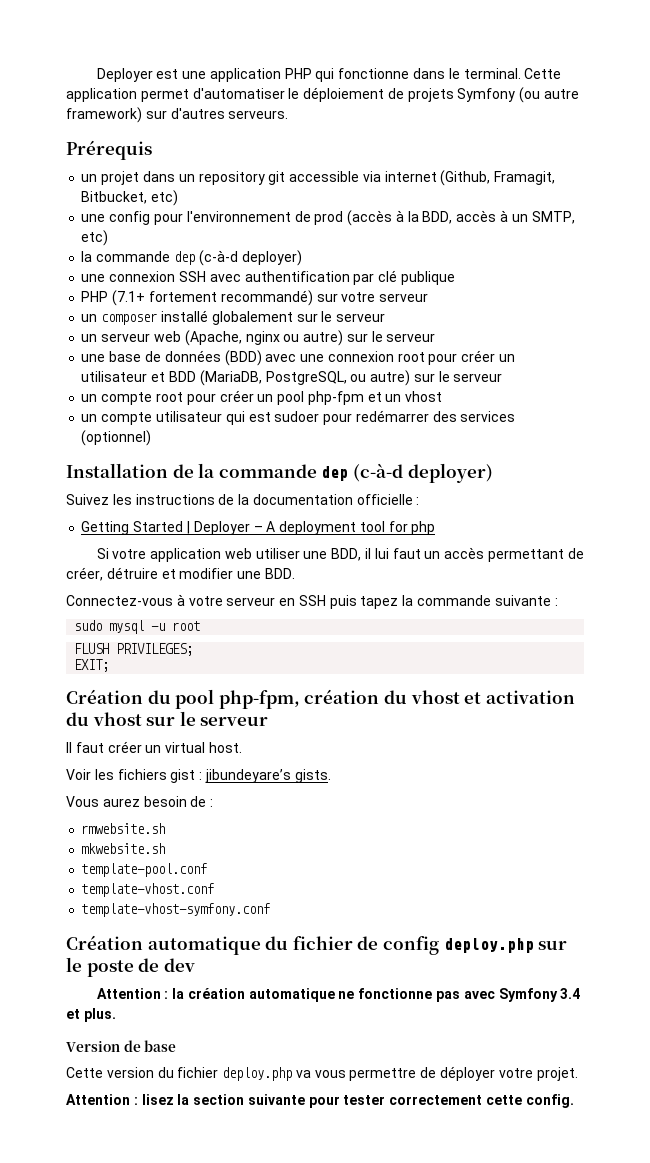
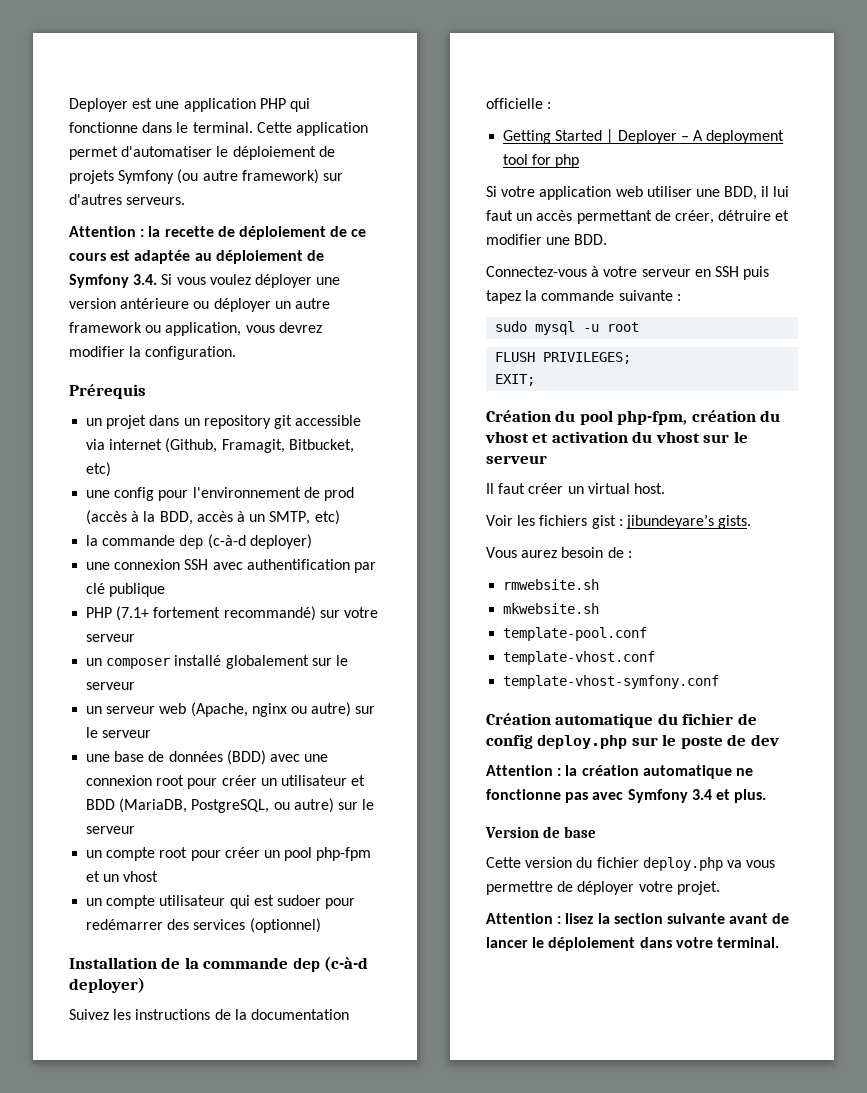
(289, 114) none -> [69,226,367,240] [69,250,324,264] [69,274,341,288] [69,298,330,312] [69,322,322,336] [69,346,237,360] // Attention : la recette de déploiement de ce cours est adaptée au déploiement de Symfony 3.4. Si vous voulez déployer une version antérieure ou déployer un autre framework ou application, vous devrez modifier la configuration.
[308,1094,574,1108] pour tester correctement cette config. -> [729,913,790,924] [486,937,779,951] avant de lancer le déploiement dans votre terminal.

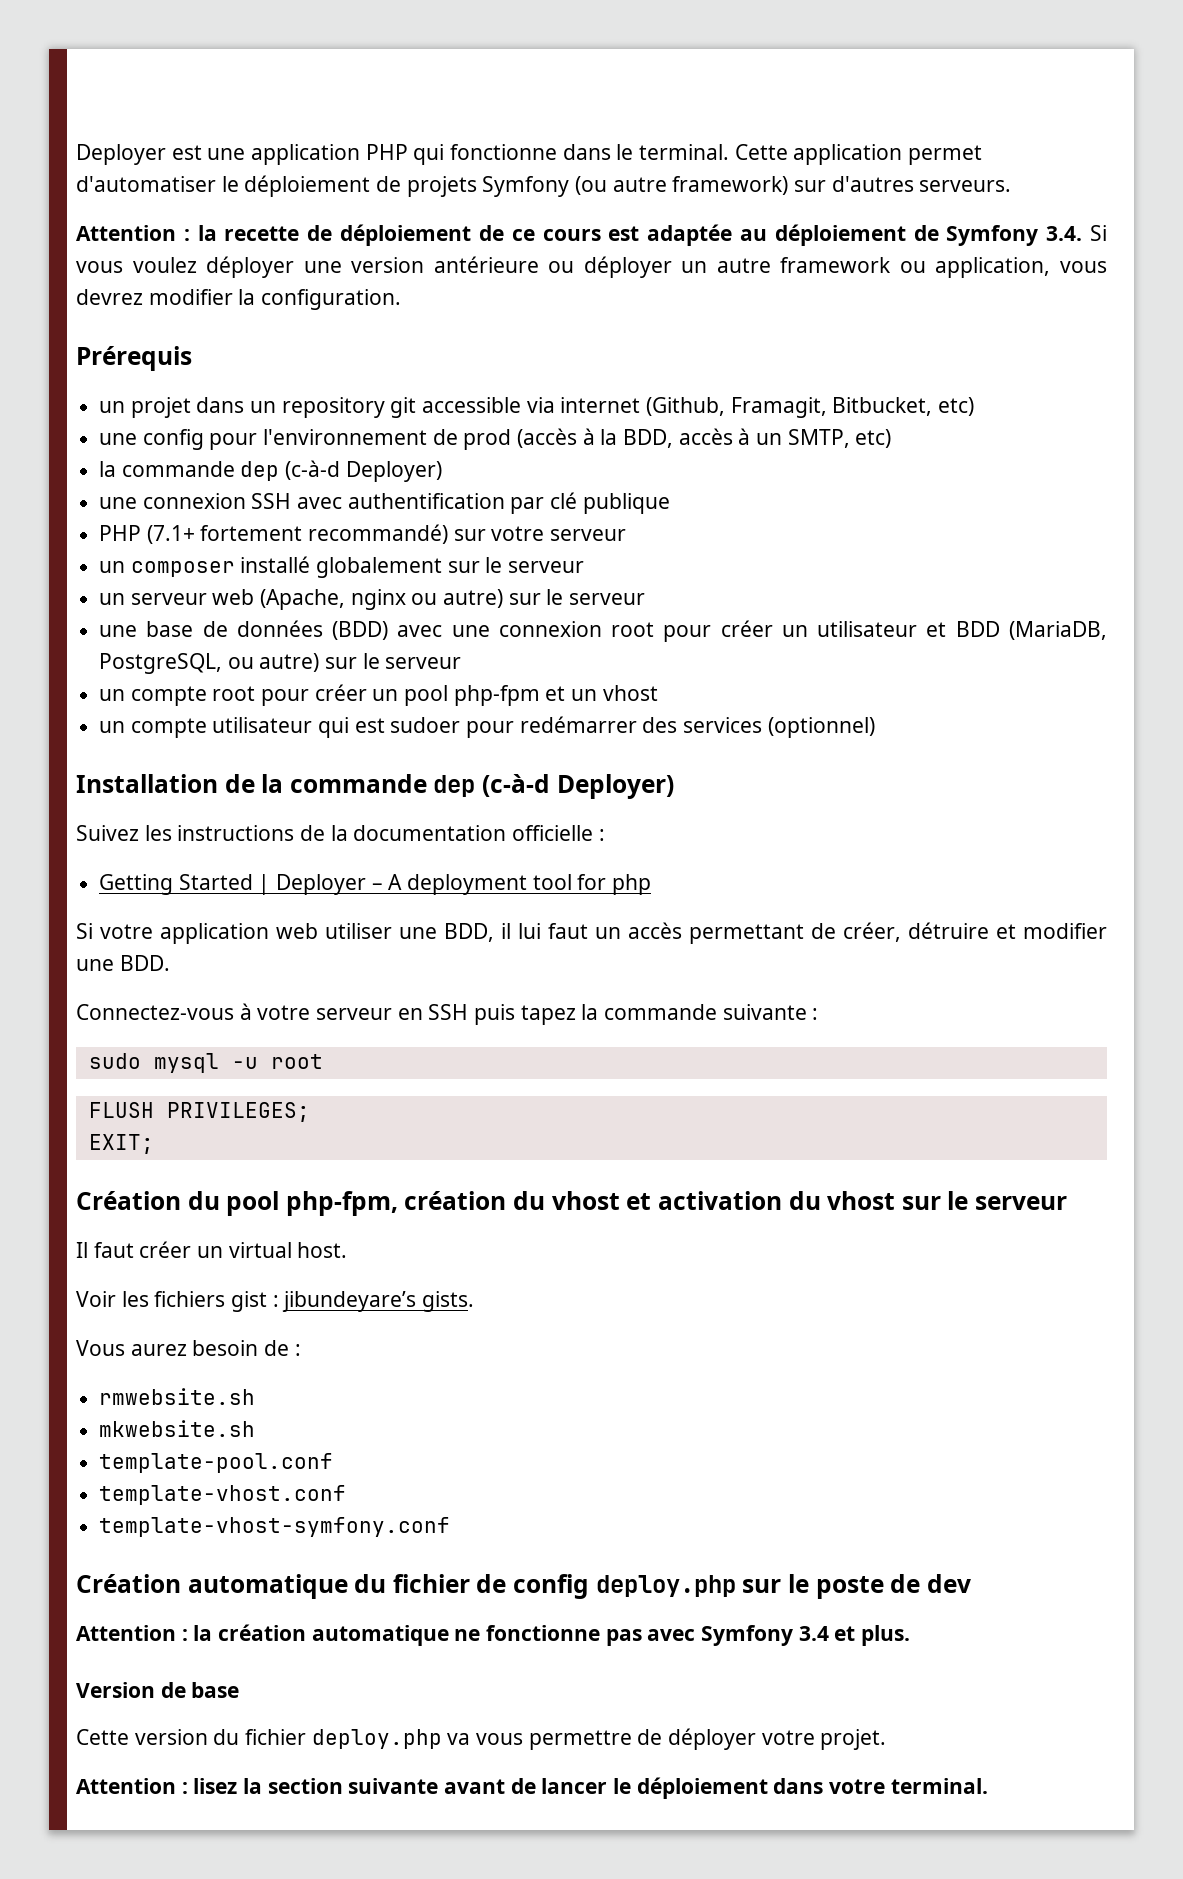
[249,534,312,549] deployer) -> [345,461,442,482] Deployer)
[69,977,145,993] deployer) -> [556,774,674,799] Deployer)

